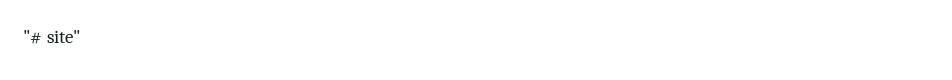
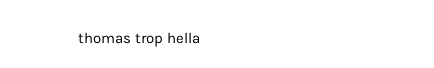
[23,30,81,44] "# site" -> [78,32,201,47] thomas trop hella

